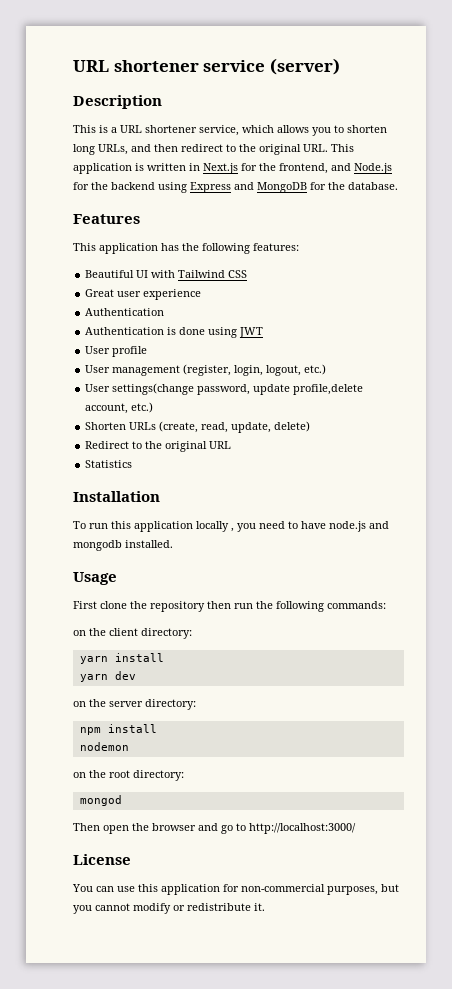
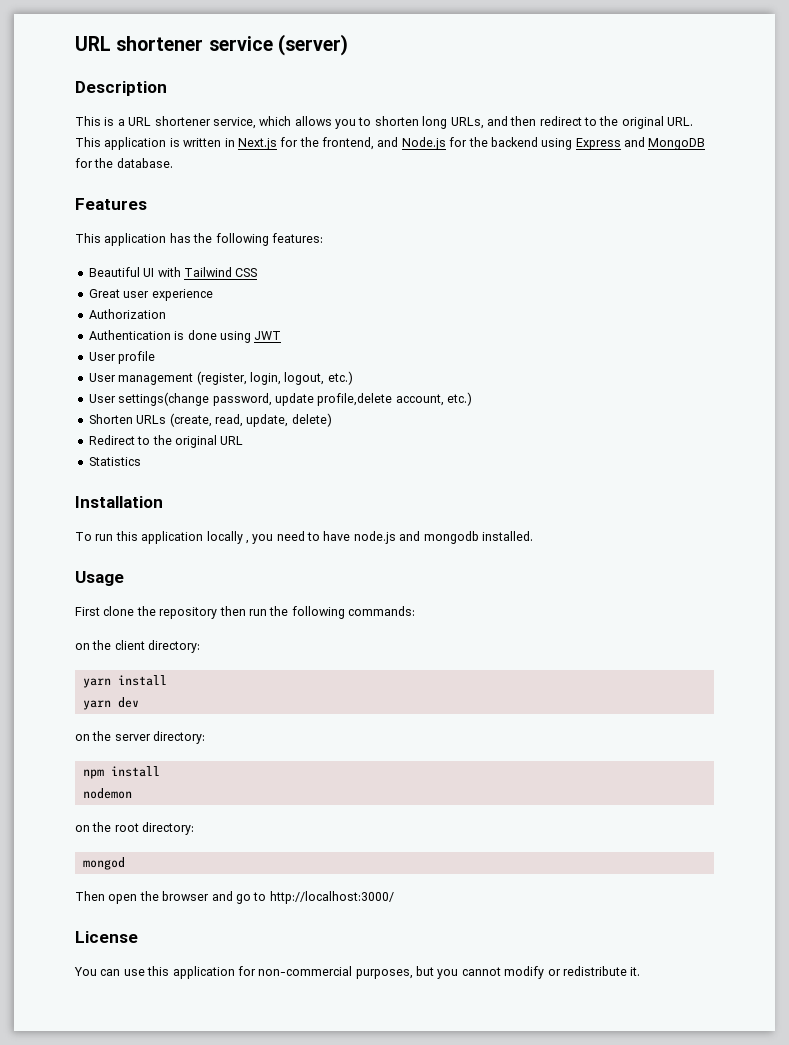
[85,308,165,316] Authentication -> [88,309,166,319] Authorization

